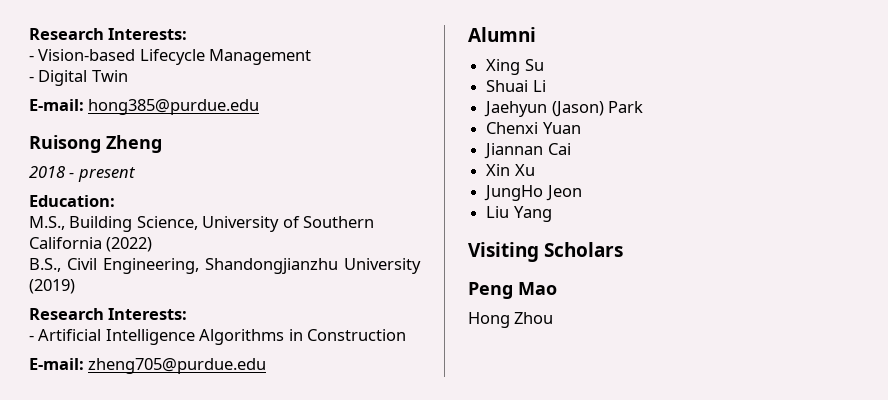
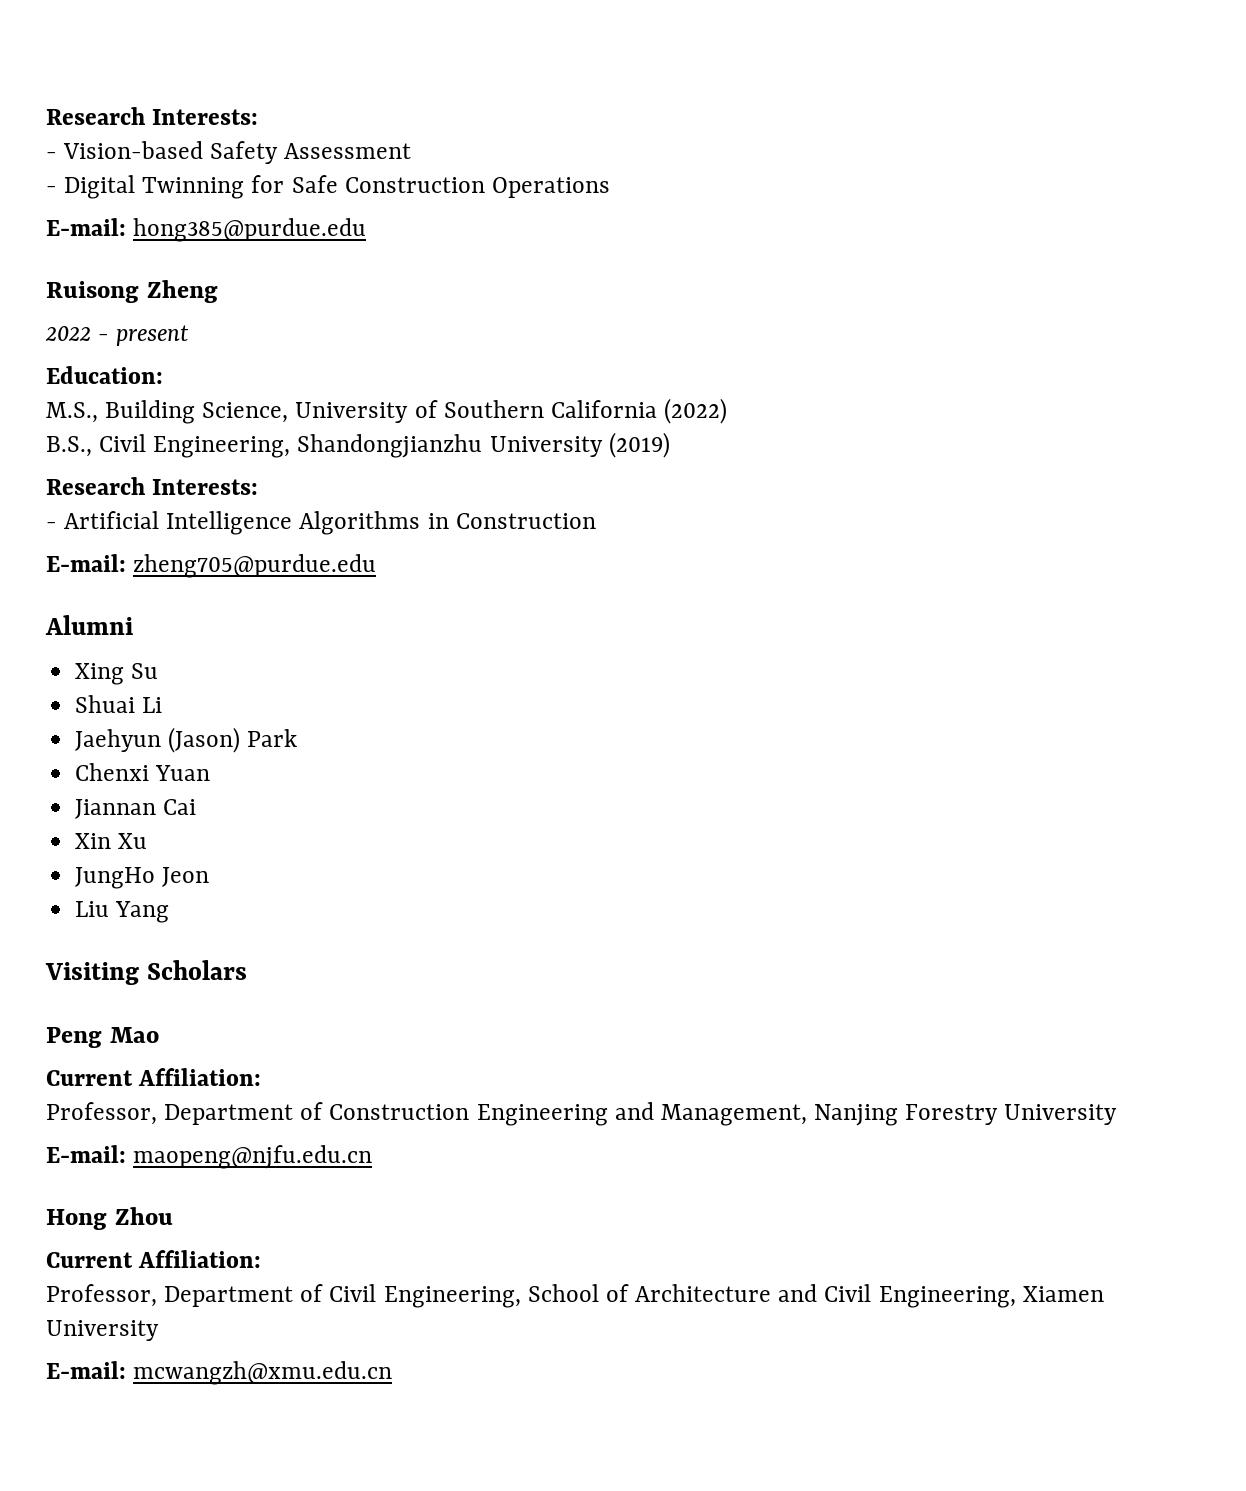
[139,49,312,65] Lifecycle Management -> [210,141,412,164] Safety Assessment
[91,70,128,82] Twin -> [142,175,610,199] Twinning for Safe Construction Operations
[29,166,65,178] 2018 -> [45,326,91,341] 2022
[468,312,554,328] Hong Zhou -> [46,1068,262,1086] [46,1102,1118,1126] [46,1145,373,1169] [46,1207,173,1230] [46,1250,262,1268] [46,1284,1104,1308] [46,1320,159,1341] [46,1361,393,1385] Current Affiliation: // Professor, Department of Construction Engineering and Management, Nanjing Forestry University // E-mail: maopeng@njfu.edu.cn // Hong Zhou // Current Affiliation: // Professor, Department of Civil Engineering, School of Architecture and Civil Engineering, Xiamen University // E-mail: mcwangzh@xmu.edu.cn

